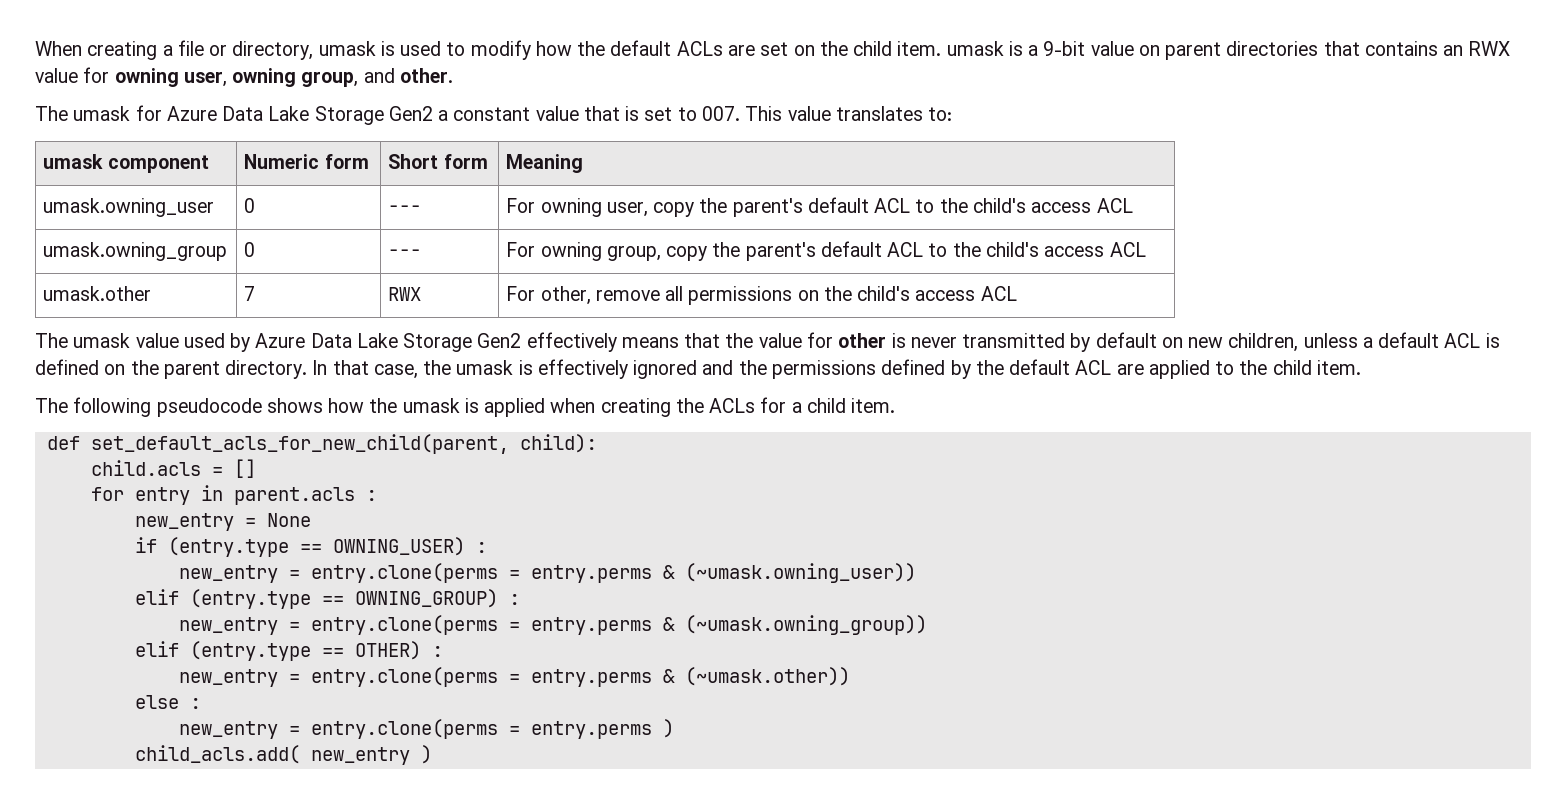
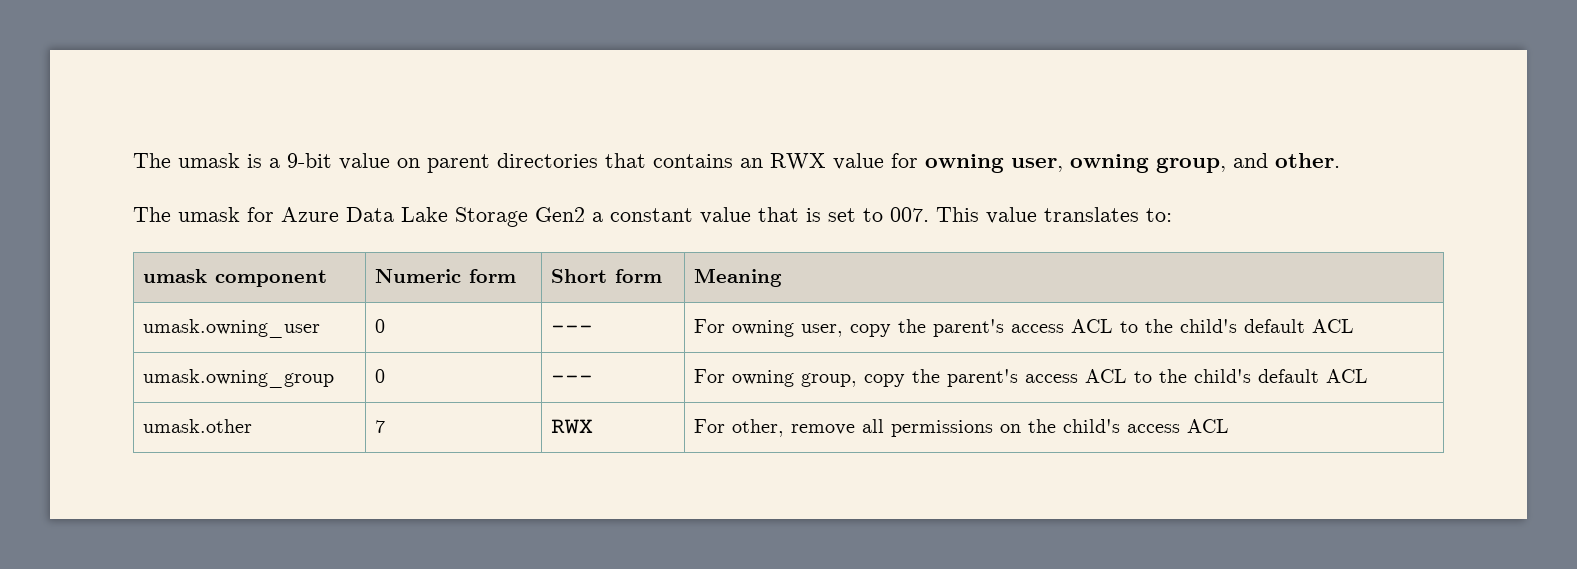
[35,40,942,60] When creating a file or directory, umask is used to modify how the default ACLs are set on the child item. -> [133,153,171,168] The
[807,197,1092,213] default ACL to the child's access -> [1010,319,1305,333] access ACL to the child's default
[820,241,1105,257] default ACL to the child's access -> [1024,369,1319,383] access ACL to the child's default
[35,332,1500,352] [35,359,1361,379] [35,397,896,417] [46,434,597,454] [90,459,256,478] [90,485,377,505] [134,513,311,531] [134,537,487,557] [178,563,916,583] [134,589,520,609] [178,615,927,635] [134,641,443,661] [178,667,850,687] [134,695,201,709] [178,719,674,739] [134,745,432,765] // The umask value used by Azure Data Lake Storage Gen2 effectively means that the value for other is never transmitted by default on new children, unless a default ACL is defined on the parent directory. In that case, the umask is effectively ignored and the permissions defined by the default ACL are applied to the child item. // The following pseudocode shows how the umask is applied when creating the ACLs for a child item. // def set_default_acls_for_new_child(parent, child): // child.acls = [] // for entry in parent.acls : // new_entry = None // if (entry.type == OWNING_USER) : // new_entry = entry.clone(perms = entry.perms & (~umask.owning_user)) // elif (entry.type == OWNING_GROUP) : // new_entry = entry.clone(perms = entry.perms & (~umask.owning_group)) // elif (entry.type == OTHER) : // new_entry = entry.clone(perms = entry.perms & (~umask.other)) // else : // new_entry = entry.clone(perms = entry.perms ) // child_acls.add( new_entry ) -> (1229, 426) none

